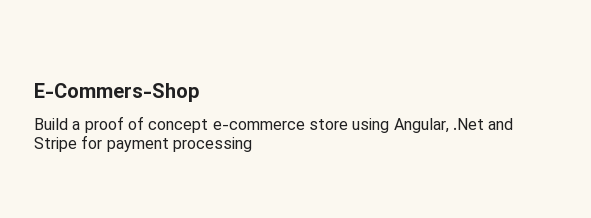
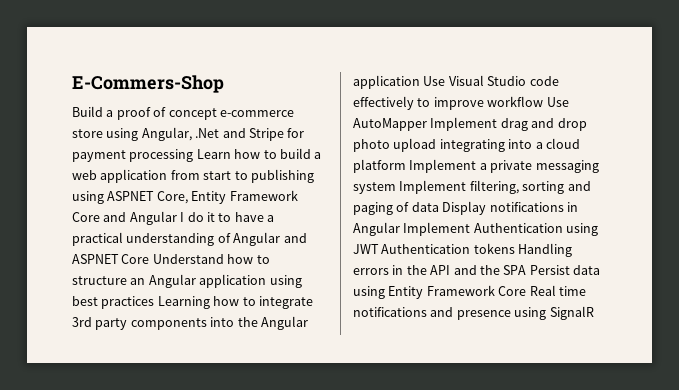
(252, 144) none -> [196,148,322,159] [72,169,314,183] [72,190,298,204] [72,211,274,225] [72,232,307,246] [72,254,270,264] [72,274,302,288] [72,296,313,309] [72,316,308,330] [353,75,559,89] [353,96,569,110] [353,117,587,131] [353,138,580,152] [353,159,599,173] [353,180,591,194] [353,201,578,215] [353,222,599,236] [353,243,573,257] [353,265,600,275] [353,285,586,299] [353,306,594,320] Learn how to build a web application from start to publishing using ASPNET Core, Entity Framework Core and Angular I do it to have a practical understanding of Angular and ASPNET Core Understand how to structure an Angular application using best practices Learning how to integrate 3rd party components into the Angular application Use Visual Studio code effectively to improve workflow Use AutoMapper Implement drag and drop photo upload integrating into a cloud platform Implement a private messaging system Implement filtering, sorting and paging of data Display notifications in Angular Implement Authentication using JWT Authentication tokens Handling errors in the API and the SPA Persist data using Entity Framework Core Real time notifications and presence using SignalR

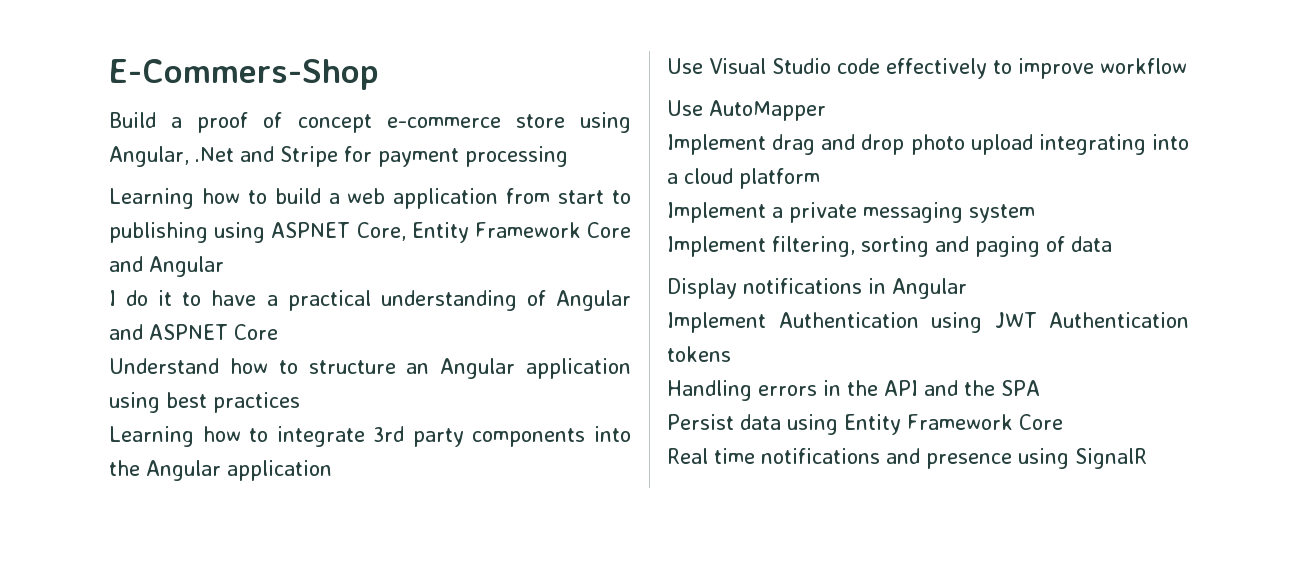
[196,149,231,159] Learn -> [109,188,194,209] // Learning
(177, 218) none -> (224, 266) //
(150, 259) none -> (278, 332) //
(155, 302) none -> (300, 402) //
(420, 82) none -> (332, 470) //
(544, 101) none -> (1187, 66) //
(427, 124) none -> (826, 110) //
(406, 166) none -> (820, 178) //
(396, 188) none -> (1035, 213) //
(439, 207) none -> (1112, 244) //
(400, 229) none -> (967, 288) //
(515, 248) none -> (731, 354) //
(527, 270) none -> (1040, 388) //
(527, 291) none -> (1063, 422) //

